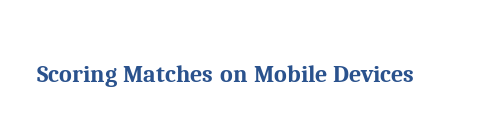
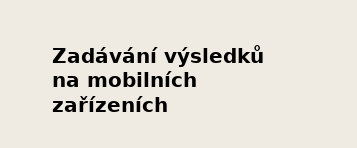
[37,65,415,87] Scoring Matches on Mobile Devices -> [52,45,264,67] [52,71,197,87] [52,96,168,112] Zadávání výsledků na mobilních zařízeních

